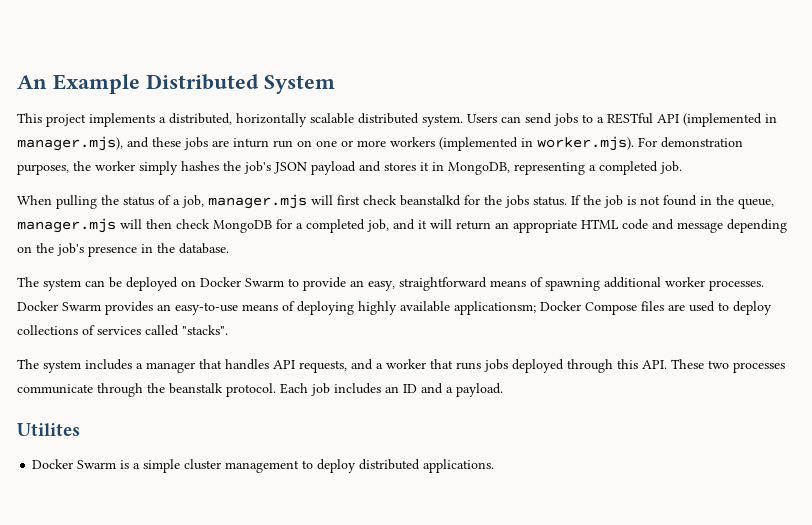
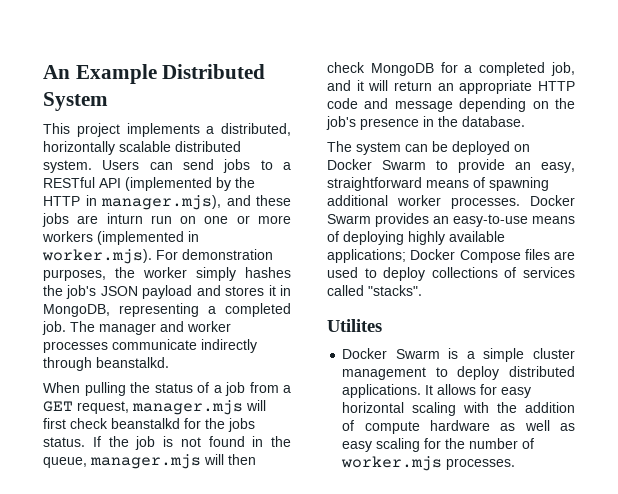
(762, 120) none -> [216,177,255,191] [43,196,80,206] by the HTTP
(682, 167) none -> [70,321,231,335] [43,339,257,353] [43,357,169,371] The manager and worker processes communicate indirectly through beanstalkd.
[182,195,204,208] job, -> [225,382,291,396] [43,401,129,414] job from a GET request,
[581,219,619,229] HTML -> [538,81,575,91] HTTP
[454,301,536,315] applicationsm; -> [327,249,406,263] applications;
[17,359,785,373] [17,383,503,397] // The system includes a manager that handles API requests, and a worker that runs jobs deployed through this API. These two processes communicate through the beanstalk protocol. Each job includes an ID and a payload. -> (422, 290) none
(495, 466) none -> [425,384,532,398] [342,402,575,416] [342,420,575,434] [342,438,535,452] [341,456,516,471] It allows for easy horizontal scaling with the addition of compute hardware as well as easy scaling for the number of worker.mjs processes.

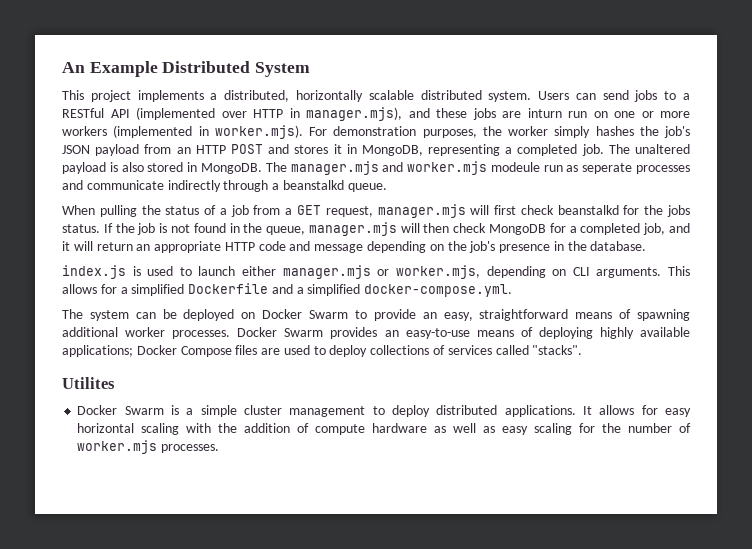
[216,177,255,191] by the -> [221,111,247,118] over
(193, 292) none -> [144,144,263,154] from an HTTP POST
[99,321,231,335] [43,339,257,353] [43,357,169,371] manager and worker processes communicate indirectly through beanstalkd. -> [635,144,690,154] [62,161,690,175] [62,180,387,192] unaltered payload is also stored in MongoDB. The manager.mjs and worker.mjs modeule run as seperate processes and communicate indirectly through a beanstalkd queue.
(525, 121) none -> [62,265,691,279] [62,283,513,297] // index.js is used to launch either manager.mjs or worker.mjs, depending on CLI arguments. This allows for a simplified Dockerfile and a simplified docker-compose.yml.

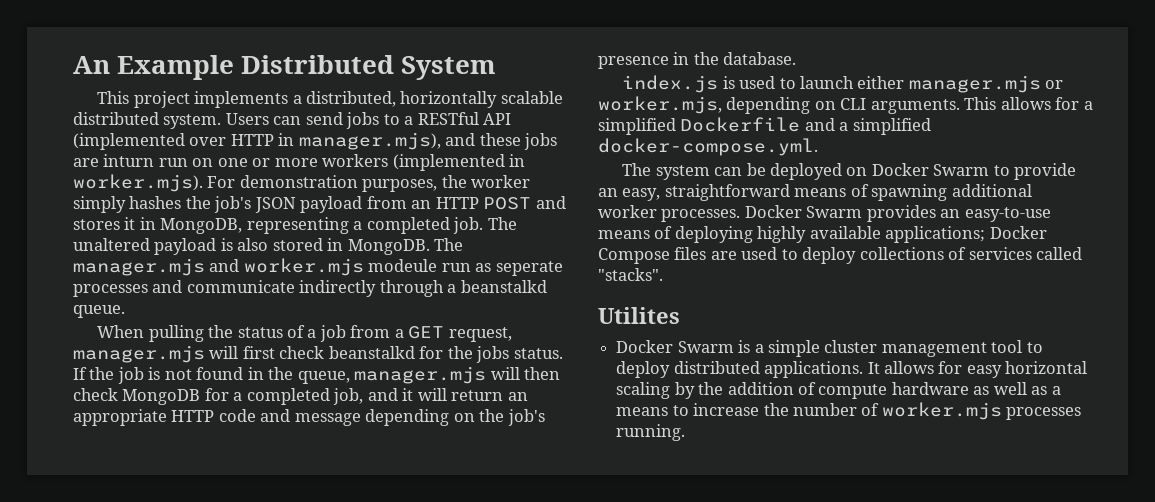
(366, 411) none -> [991,340,1023,353] tool
[186,423,212,433] with -> [674,382,695,399] by
[502,423,596,435] easy scaling for -> [1051,386,1061,395] [616,403,760,416] a means to increase
[161,444,220,453] processes. -> [1006,407,1082,420] [616,424,686,441] processes running.

